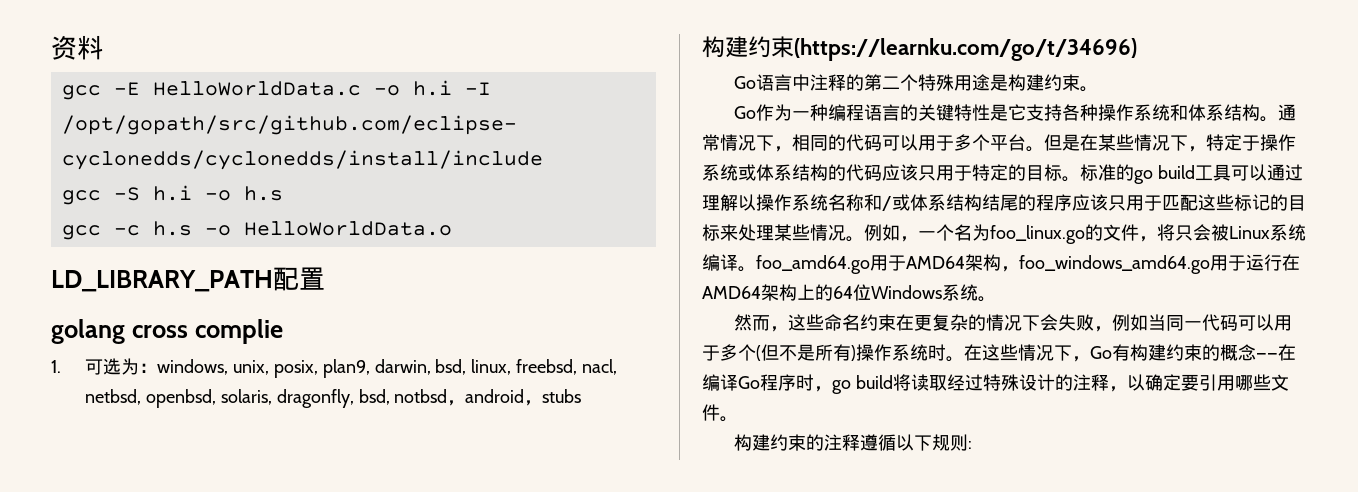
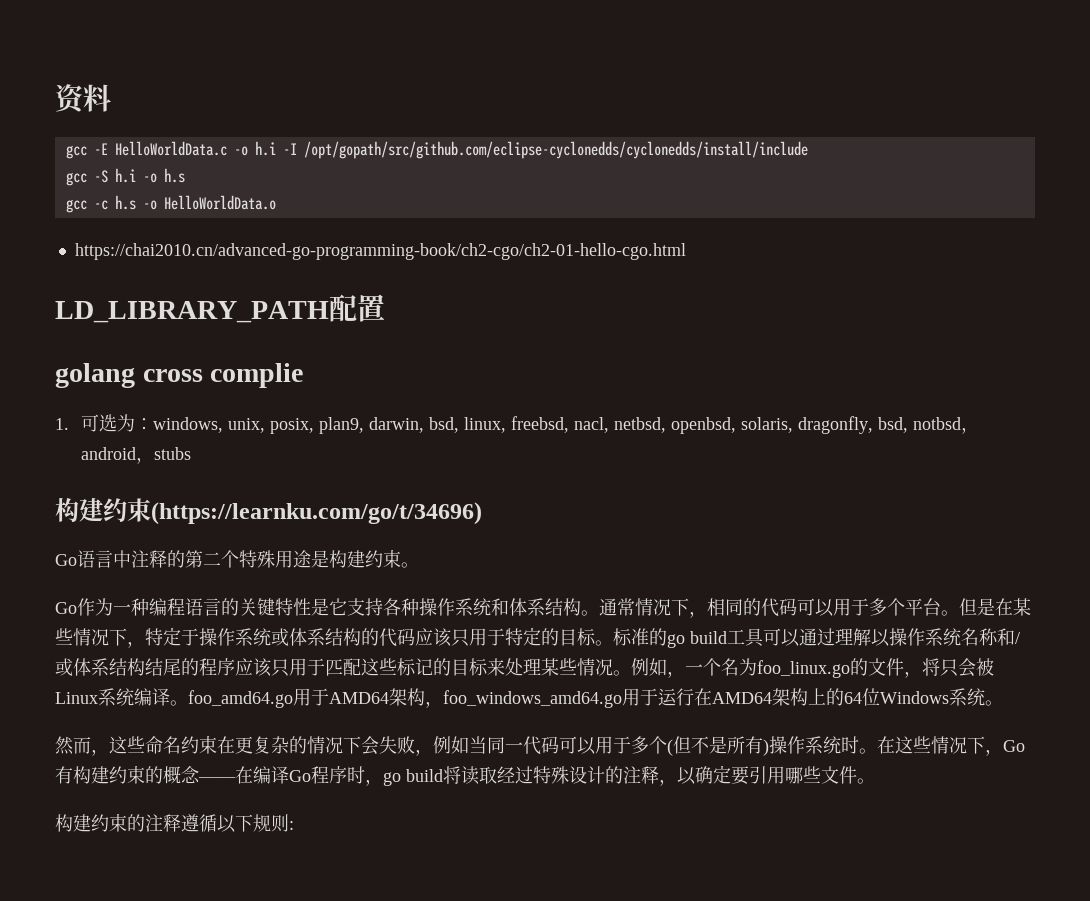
(452, 228) none -> [74,243,686,260] // https://chai2010.cn/advanced-go-programming-book/ch2-cgo/ch2-01-hello-cgo.html

